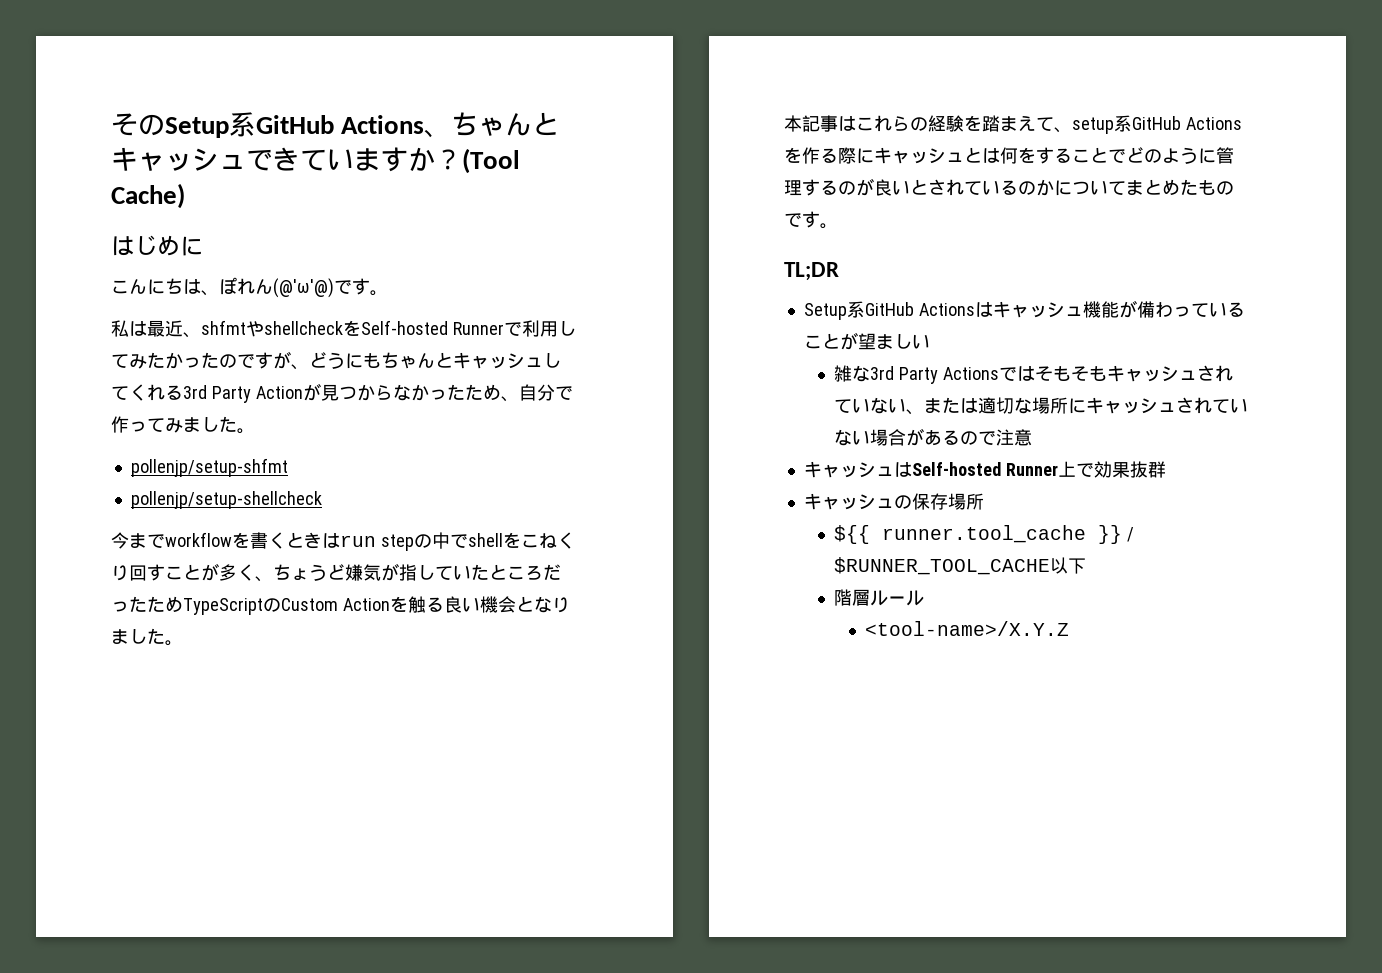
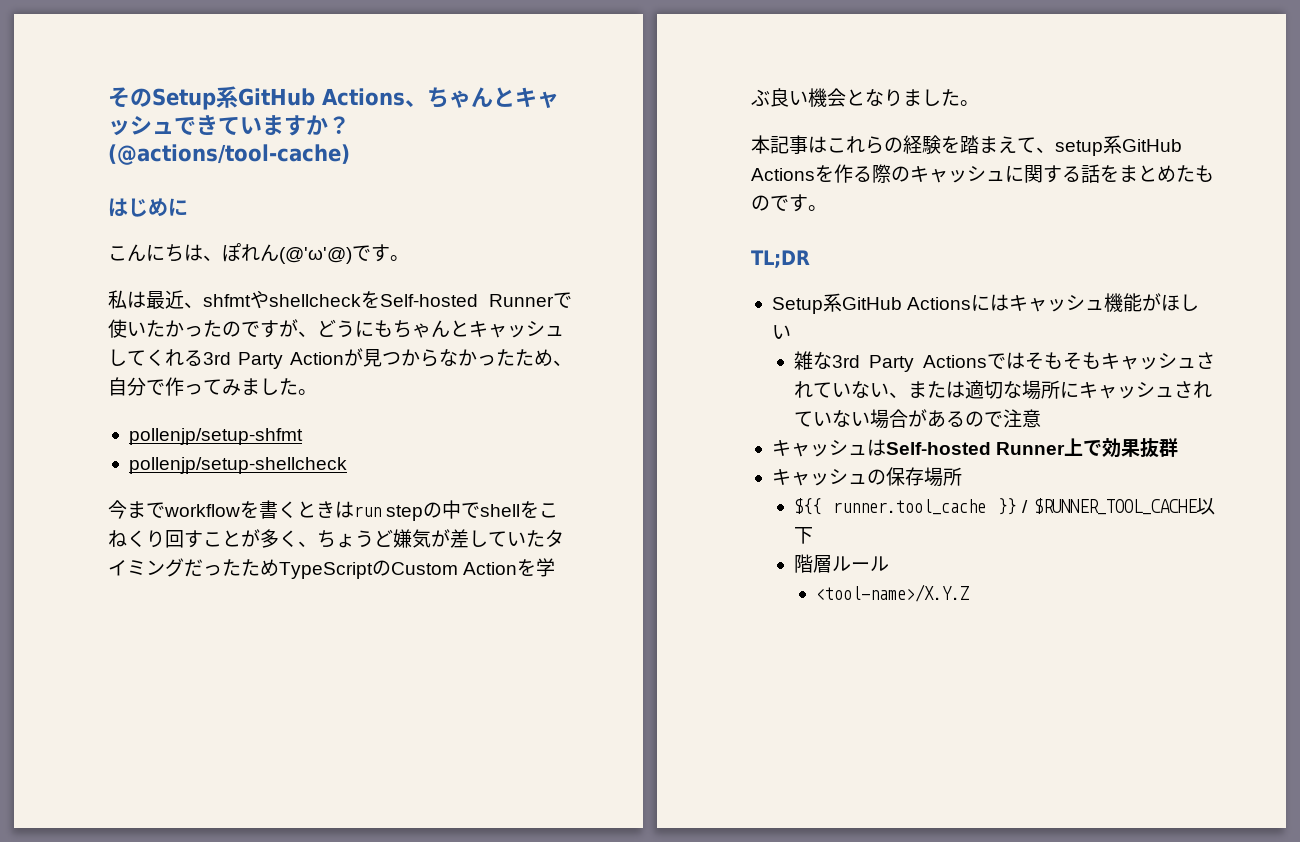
[462,148,520,174] [111,183,185,209] (Tool Cache) -> [108,144,350,165] (@actions/tool-cache)
[521,320,576,337] [111,354,147,369] 利用してみ -> [108,319,146,338] 使い
[399,564,417,581] 指 -> [450,529,469,548] 差
[489,564,543,580] ところ -> [545,529,564,547] [108,558,184,577] タイミング
[407,596,444,613] 触る -> [536,558,556,577] [751,89,770,106] 学ぶ
[856,147,1234,164] [784,178,1126,196] にキャッシュとは何をすることでどのように管理するのが良いとされているのかについて -> [891,164,1119,183] のキャッシュに関する話を
(975, 309) none -> [971,295,991,311] に
[1136,301,1245,318] [803,332,894,350] 備わっていることが望ま -> [1161,294,1181,311] ほ

